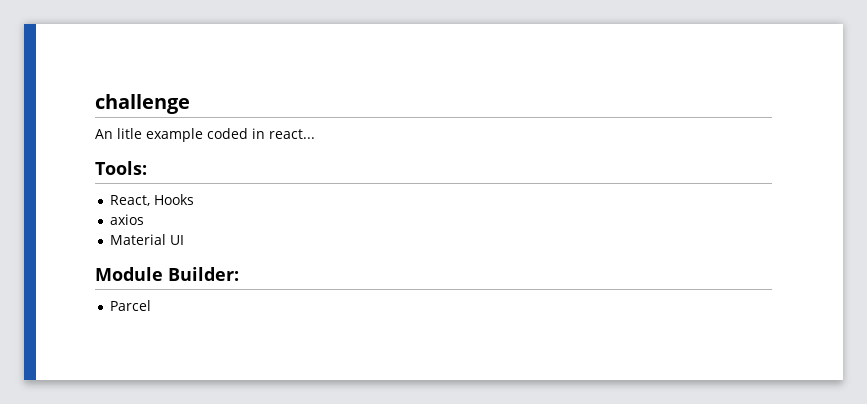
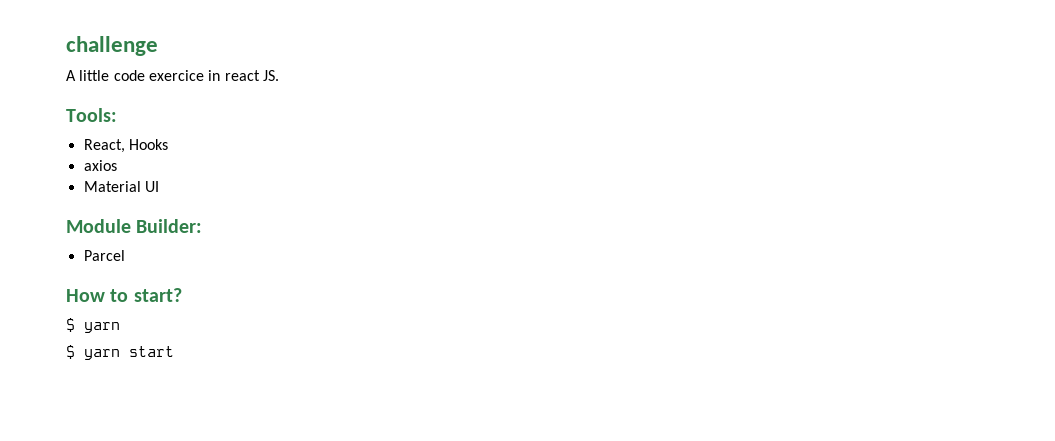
[95,128,315,142] An litle example coded in react... -> [66,70,279,81] A little code exercice in react JS.
(152, 305) none -> [66,288,182,302] [66,318,120,333] [66,345,174,360] // How to start? // $ yarn // $ yarn start

